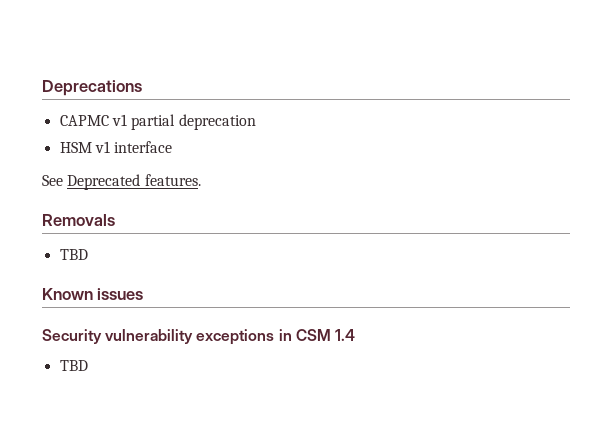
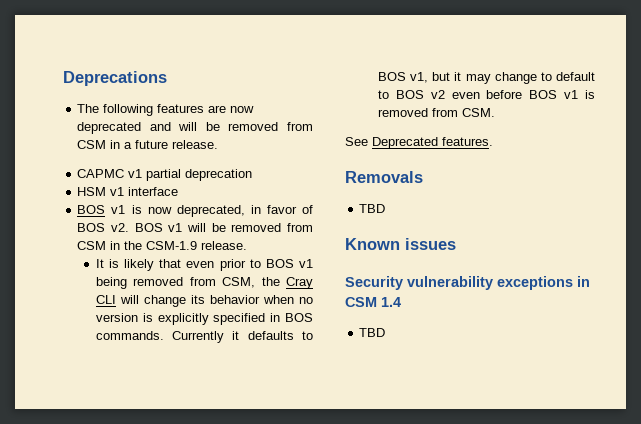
(142, 88) none -> [77,104,255,116] [77,122,313,134] [77,140,219,149] // The following features are now deprecated and will be removed from CSM in a future release.
(173, 147) none -> [77,205,313,217] [77,223,313,232] [77,241,248,250] [95,259,313,271] [95,277,313,289] [95,295,313,307] [95,313,313,325] [95,331,313,343] [377,72,595,84] [377,90,595,99] [377,108,495,117] // BOS v1 is now deprecated, in favor of BOS v2. BOS v1 will be removed from CSM in the CSM-1.9 release. // It is likely that even prior to BOS v1 being removed from CSM, the Cray CLI will change its behavior when no version is explicitly specified in BOS commands. Currently it defaults to BOS v1, but it may change to default to BOS v2 even before BOS v1 is removed from CSM.

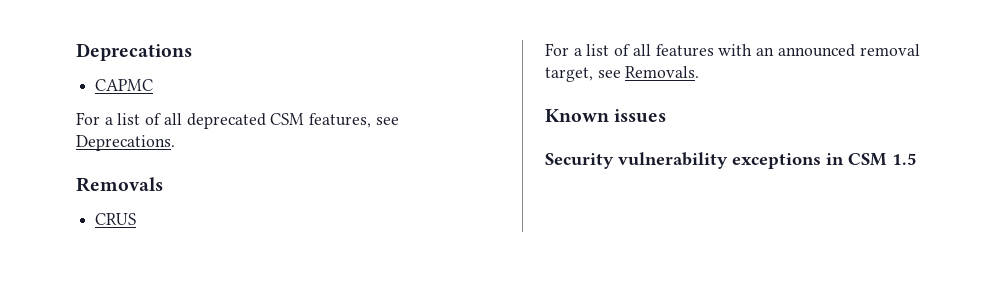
[77,104,255,116] [77,122,313,134] [77,140,219,149] [77,169,253,181] [77,187,179,196] [77,205,313,217] [77,223,313,232] [77,241,248,250] [95,259,313,271] [95,277,313,289] [95,295,313,307] [95,313,313,325] [95,331,313,343] [377,72,595,84] [377,90,595,99] [377,108,495,117] [345,137,493,149] [345,171,423,183] [359,204,386,213] The following features are now deprecated and will be removed from CSM in a future release. // CAPMC v1 partial deprecation // HSM v1 interface // BOS v1 is now deprecated, in favor of BOS v2. BOS v1 will be removed from CSM in the CSM-1.9 release. // It is likely that even prior to BOS v1 being removed from CSM, the Cray CLI will change its behavior when no version is explicitly specified in BOS commands. Currently it defaults to BOS v1, but it may change to default to BOS v2 even before BOS v1 is removed from CSM. // See Deprecated features. // Removals // TBD -> [95,79,154,91] [76,112,399,129] [76,135,175,151] [76,177,163,192] [95,213,137,225] [545,43,920,57] [545,66,700,82] CAPMC // For a list of all deprecated CSM features, see Deprecations. // Removals // CRUS // For a list of all features with an announced removal target, see Removals.
[381,297,401,307] [359,328,386,337] 1.4 // TBD -> [892,153,917,165] 1.5

